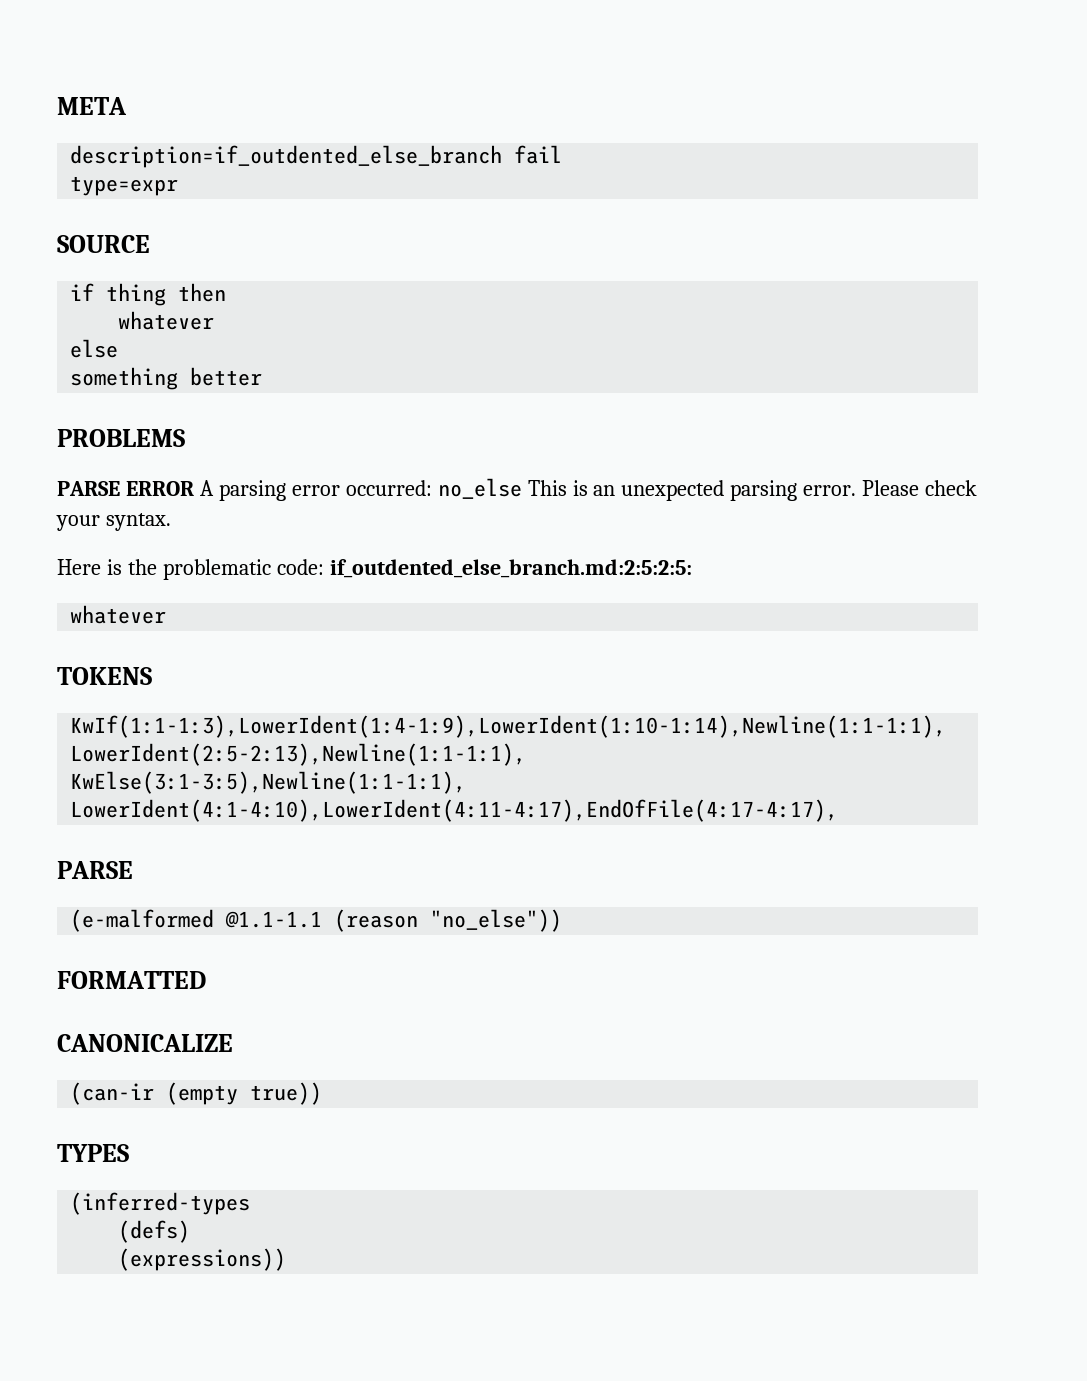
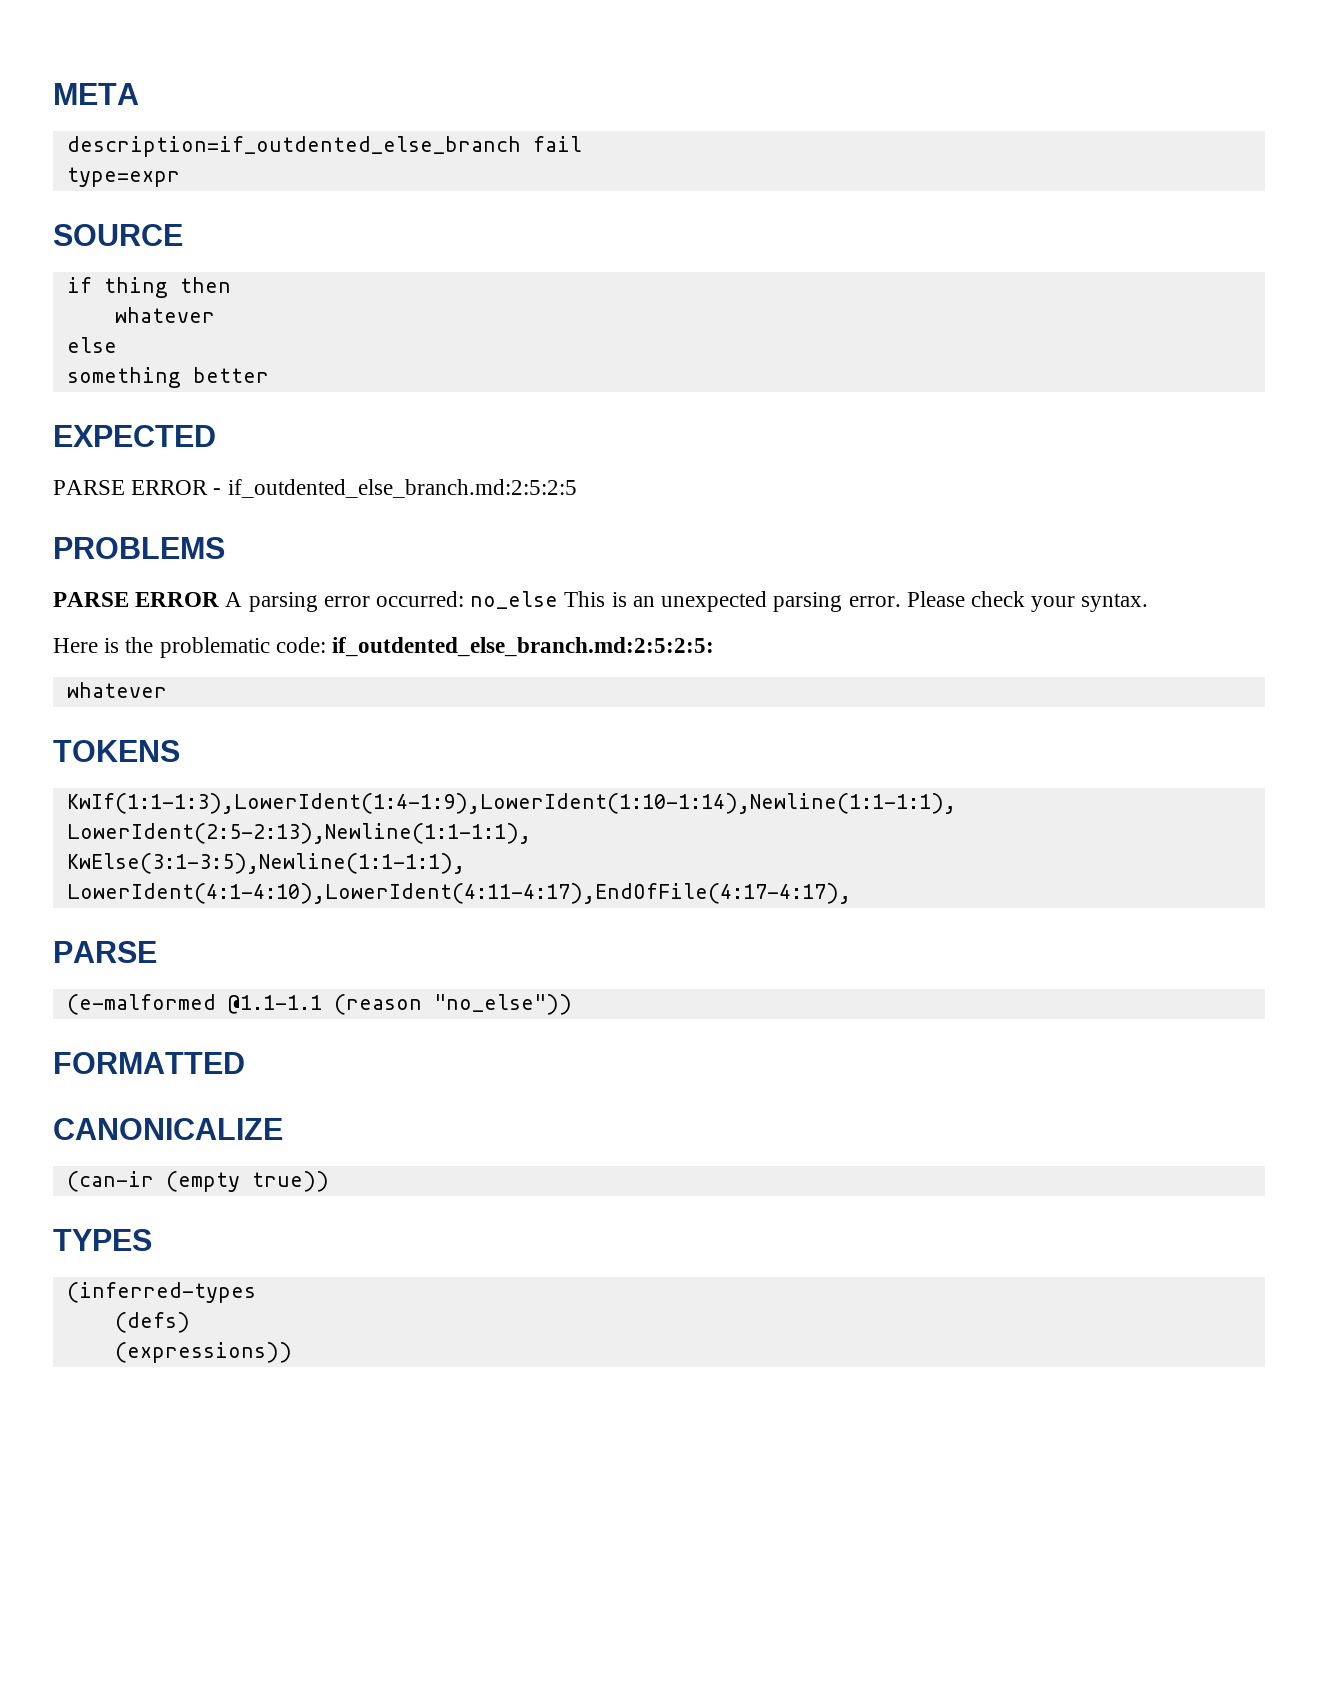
(263, 376) none -> [53,425,216,447] [53,479,577,498] // EXPECTED // PARSE ERROR - if_outdented_else_branch.md:2:5:2:5

